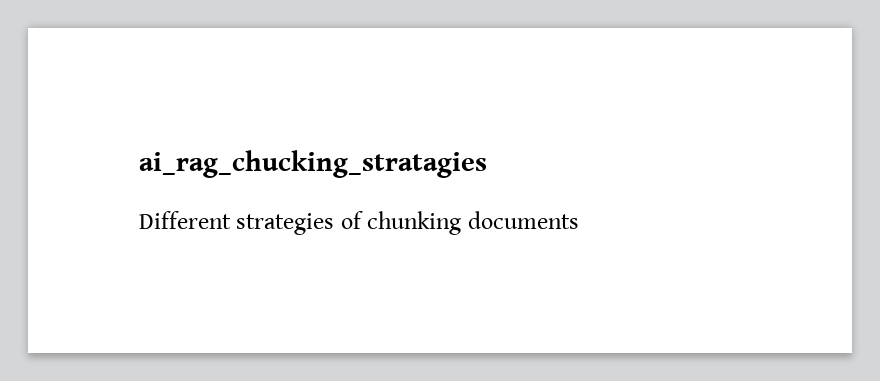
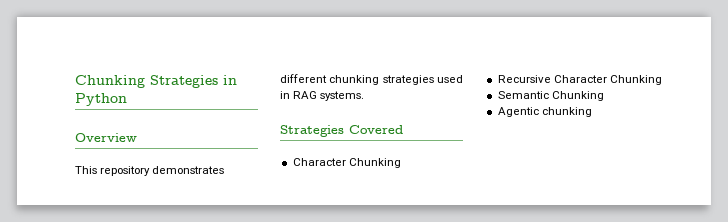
[139,150,487,178] [139,211,579,235] ai_rag_chucking_stratagies // Different strategies of chunking documents -> [75,75,237,88] [75,93,127,106] [75,133,137,142] [75,166,225,176] [280,74,463,85] [280,91,365,101] [280,125,403,137] [292,158,401,168] [497,75,662,85] [497,91,604,101] [497,107,592,117] Chunking Strategies in Python // Overview // This repository demonstrates different chunking strategies used in RAG systems. // Strategies Covered // Character Chunking // Recursive Character Chunking // Semantic Chunking // Agentic chunking

